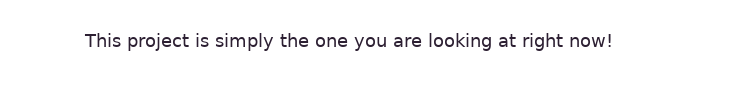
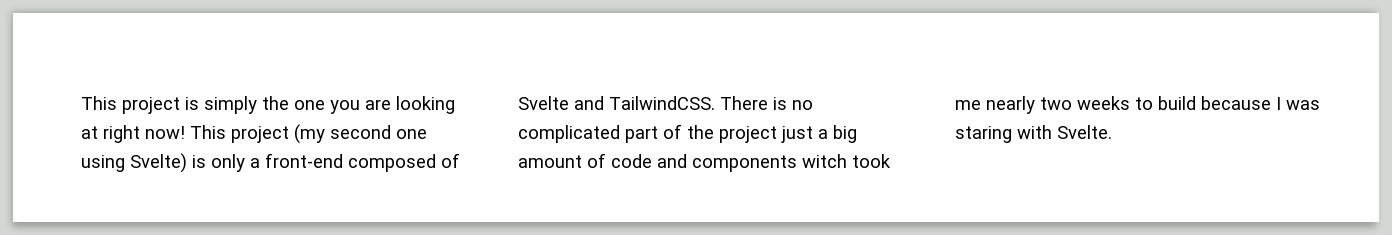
(613, 40) none -> [190,124,427,144] [81,153,460,173] [518,96,813,110] [518,124,857,143] [518,153,891,172] [955,96,1320,114] [955,125,1112,143] This project (my second one using Svelte) is only a front-end composed of Svelte and TailwindCSS. There is no complicated part of the project just a big amount of code and components witch took me nearly two weeks to build because I was staring with Svelte.

